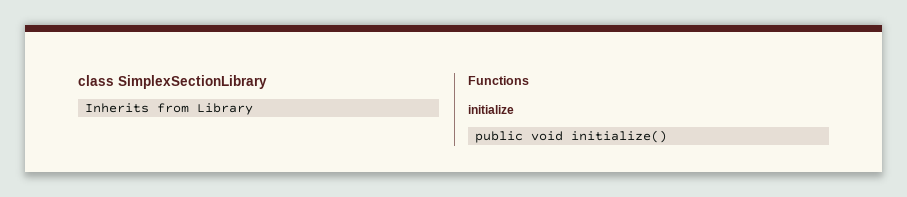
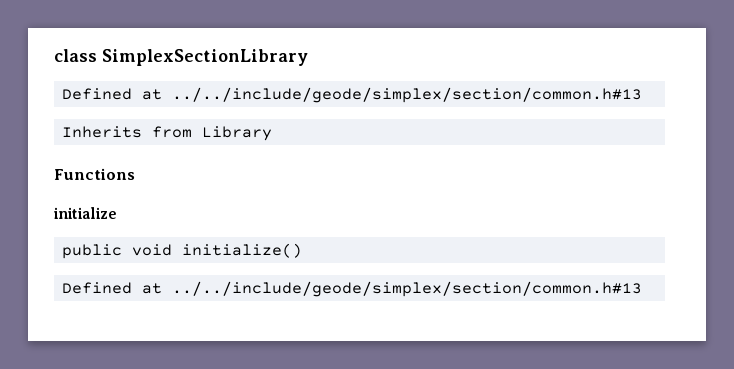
(267, 82) none -> [62,87,643,103] // Defined at ../../include/geode/simplex/section/common.h#13
(667, 136) none -> [62,281,643,297] // Defined at ../../include/geode/simplex/section/common.h#13

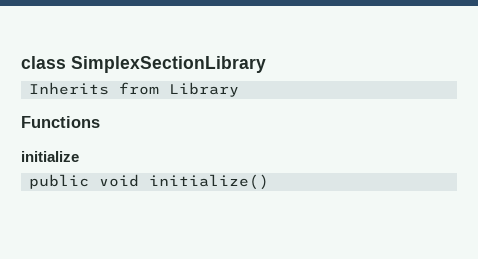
[62,87,643,103] // Defined at ../../include/geode/simplex/section/common.h#13 -> (266, 64) none
[62,281,643,297] // Defined at ../../include/geode/simplex/section/common.h#13 -> (270, 182) none

